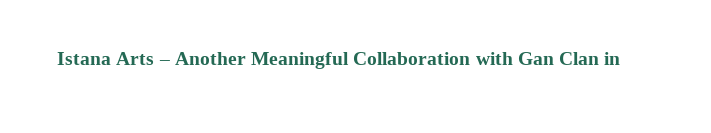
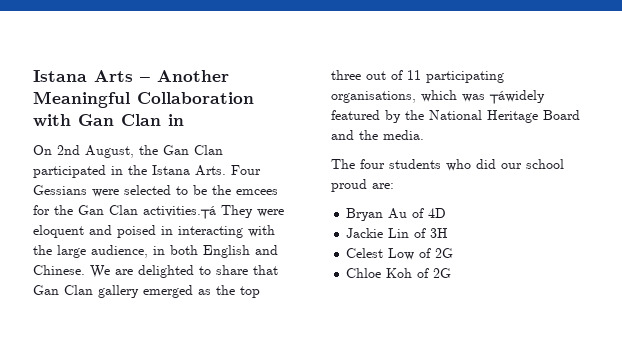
(621, 58) none -> [33,145,223,158] [33,165,261,178] [33,185,278,197] [33,205,284,219] [33,225,275,238] [33,245,278,258] [33,265,278,278] [33,285,260,298] [331,70,504,83] [331,90,545,104] [331,110,580,123] [331,130,424,140] [331,159,564,171] [331,179,394,192] [346,208,447,221] [346,228,449,238] [346,248,454,260] [346,268,452,278] // On 2nd August, the Gan Clan participated in the Istana Arts. Four Gessians were selected to be the emcees for the Gan Clan activities.┬á They were eloquent and poised in interacting with the large audience, in both English and Chinese. We are delighted to share that Gan Clan gallery emerged as the top three out of 11 participating organisations, which was ┬áwidely featured by the National Heritage Board and the media. // The four students who did our school proud are: // Bryan Au of 4D // Jackie Lin of 3H // Celest Low of 2G // Chloe Koh of 2G

